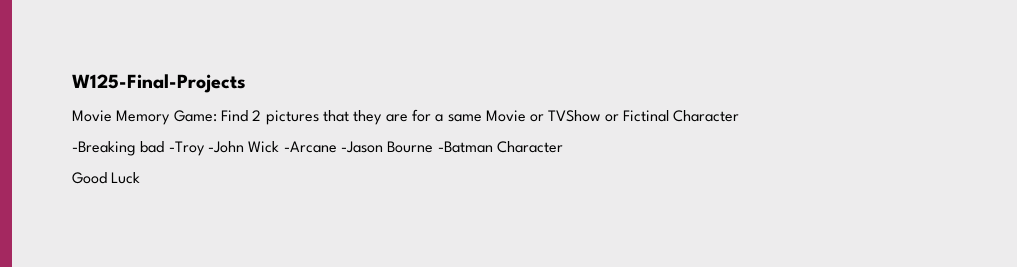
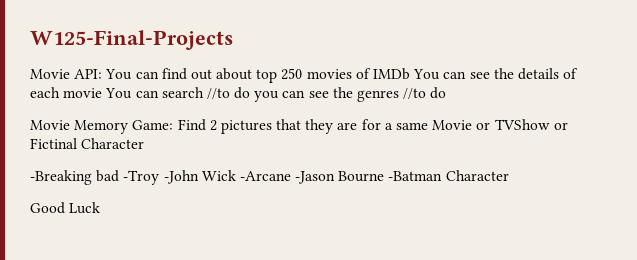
(246, 83) none -> [30,68,579,83] [30,87,447,102] // Movie API: You can find out about top 250 movies of IMDb You can see the details of each movie You can search //to do you can see the genres //to do

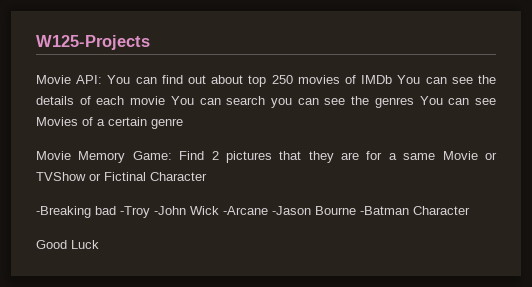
[30,30,233,50] W125-Final-Projects -> [36,35,150,50] W125-Projects
[206,87,251,99] //to do -> (266, 100) none
[403,87,447,99] //to do -> [419,96,497,105] [36,117,183,129] You can see Movies of a certain genre

